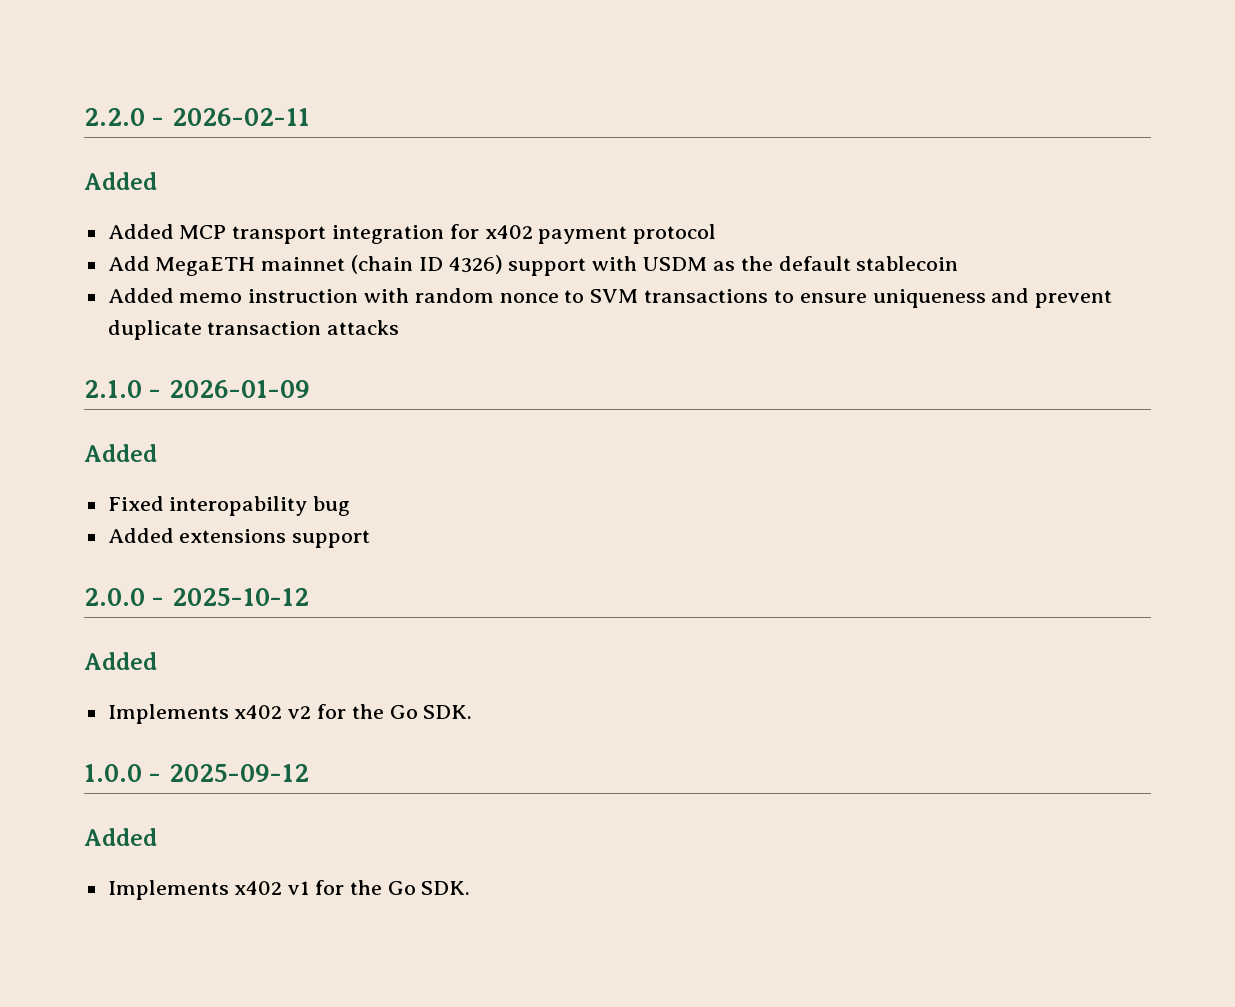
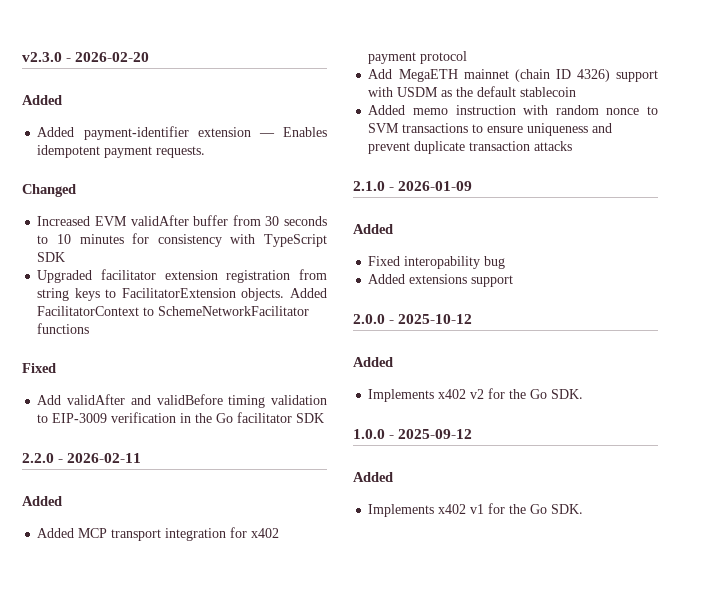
(84, 117) none -> [22,52,150,62] [22,95,62,105] [37,126,327,140] [37,145,206,158] [22,184,76,197] [37,215,327,226] [37,233,327,247] [37,252,66,262] [37,269,327,283] [37,288,327,301] [37,306,310,316] [37,323,90,334] [22,363,56,373] [37,394,327,408] [37,412,325,423] v2.3.0 - 2026-02-20 // Added // Added payment-identifier extension — Enables idempotent payment requests. // Changed // Increased EVM validAfter buffer from 30 seconds to 10 minutes for consistency with TypeScript SDK // Upgraded facilitator extension registration from string keys to FacilitatorExtension objects. Added FacilitatorContext to SchemeNetworkFacilitator functions // Fixed // Add validAfter and validBefore timing validation to EIP-3009 verification in the Go facilitator SDK //

